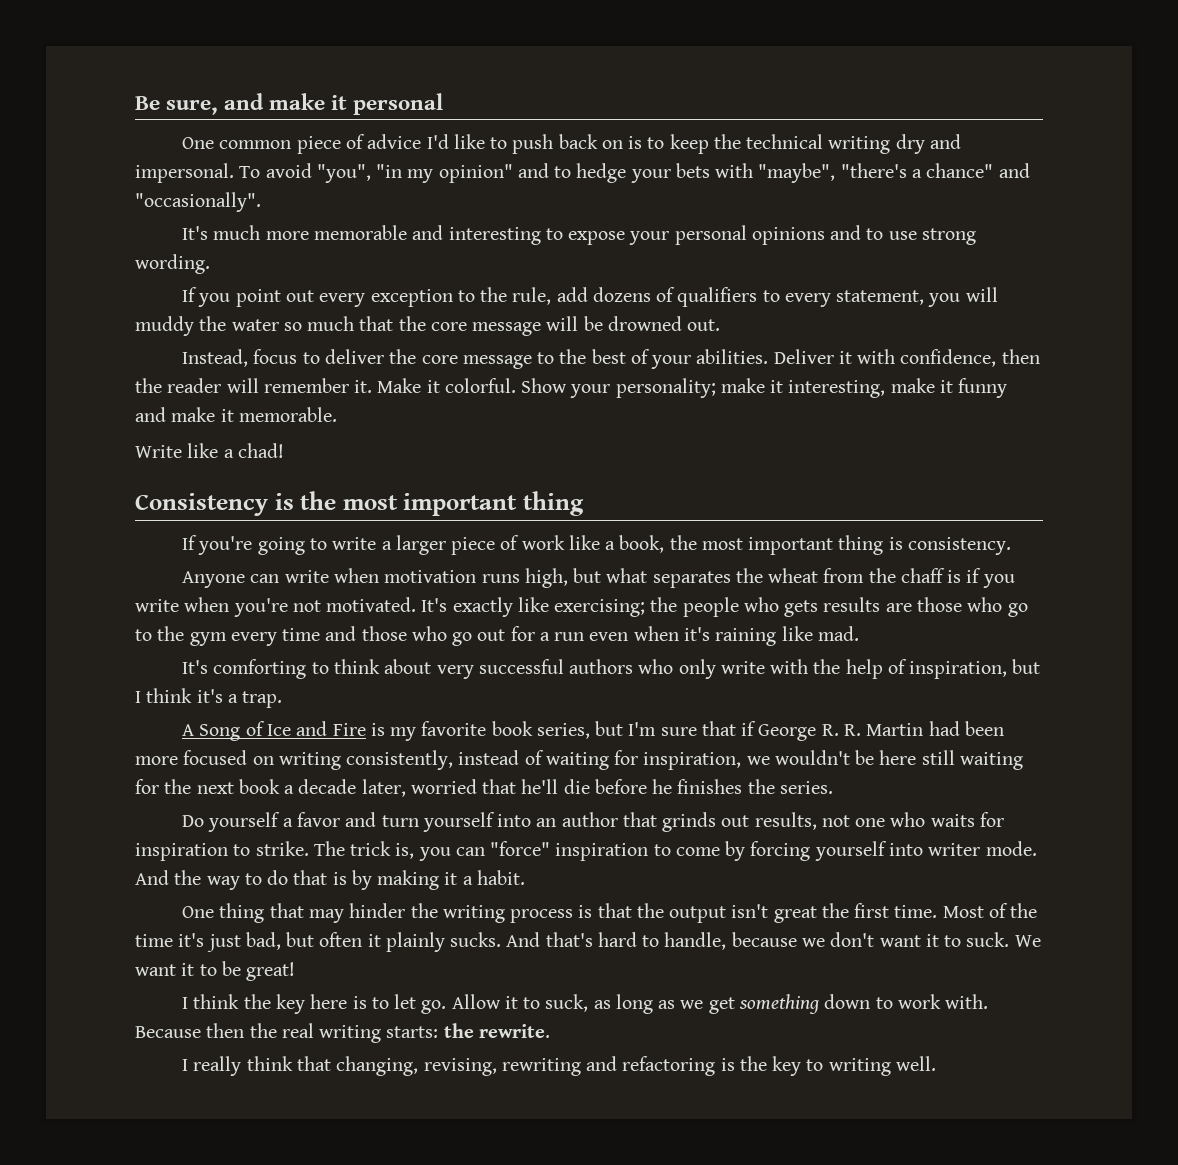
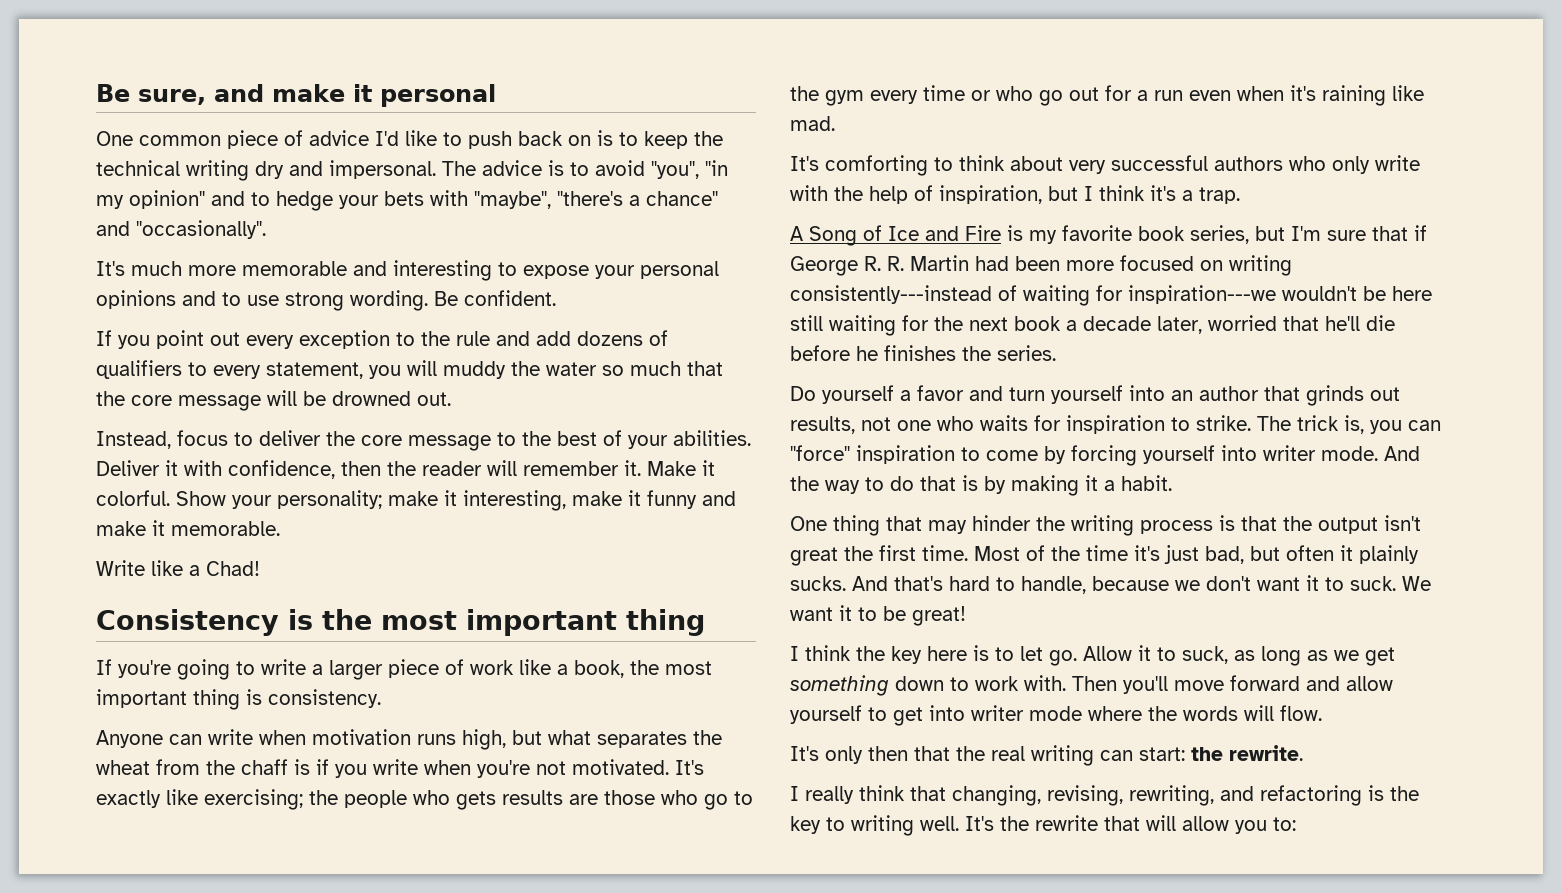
[239,166,261,178] To -> [442,160,589,176] The advice is to
(210, 264) none -> [434,290,556,306] Be confident.
[512,287,552,305] rule, -> [456,331,530,346] rule and
[237,443,284,458] chad! -> [206,561,260,576] Chad!
[325,626,407,641] and those -> [971,90,991,101] or
[346,750,520,770] consistently, instead -> [790,285,992,304] consistently---instead
[643,752,770,770] inspiration, we -> [1128,285,1276,304] inspiration---we
[135,1023,245,1038] Because then -> [1072,675,1393,694] [790,705,1322,726] [790,746,950,764] Then you'll move forward and allow yourself to get into writer mode where the words will flow. // It's only then that
[386,1026,439,1038] starts: -> [1100,747,1185,761] can start:
[501,1058,581,1076] rewriting -> [1129,785,1214,806] rewriting,
(936, 1063) none -> [965,815,1296,834] It's the rewrite that will allow you to:

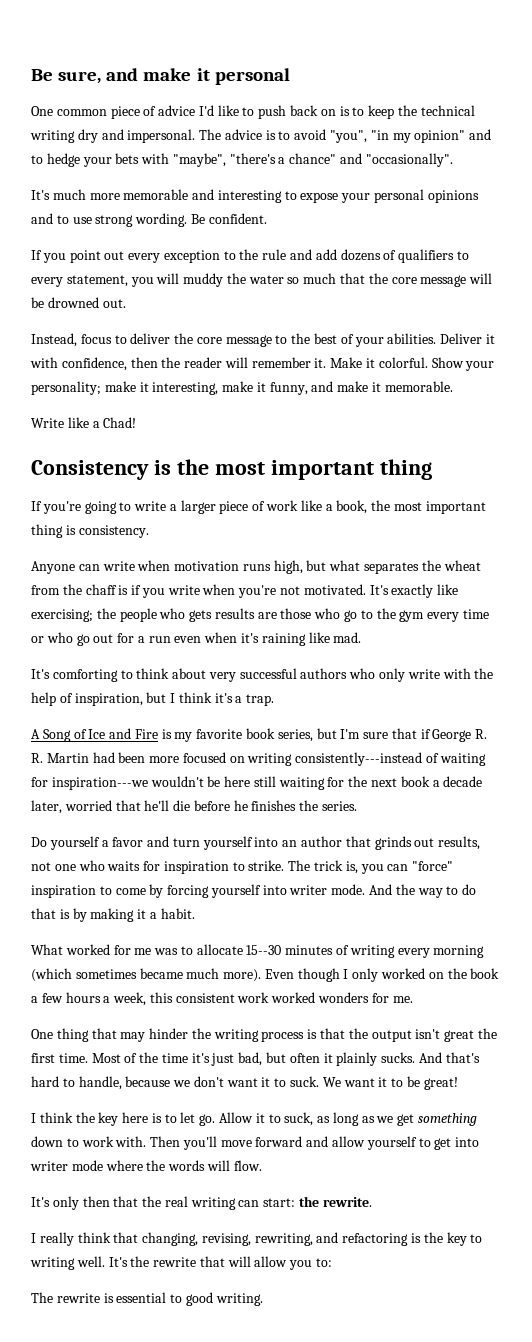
[647,490,697,509] funny -> [269,382,308,395] funny,
(1172, 483) none -> [31,944,485,958] [31,968,500,982] [31,992,413,1006] // What worked for me was to allocate 15--30 minutes of writing every morning (which sometimes became much more). Even though I only worked on the book a few hours a week, this consistent work worked wonders for me.
(1296, 824) none -> [31,1292,263,1306] // The rewrite is essential to good writing.

